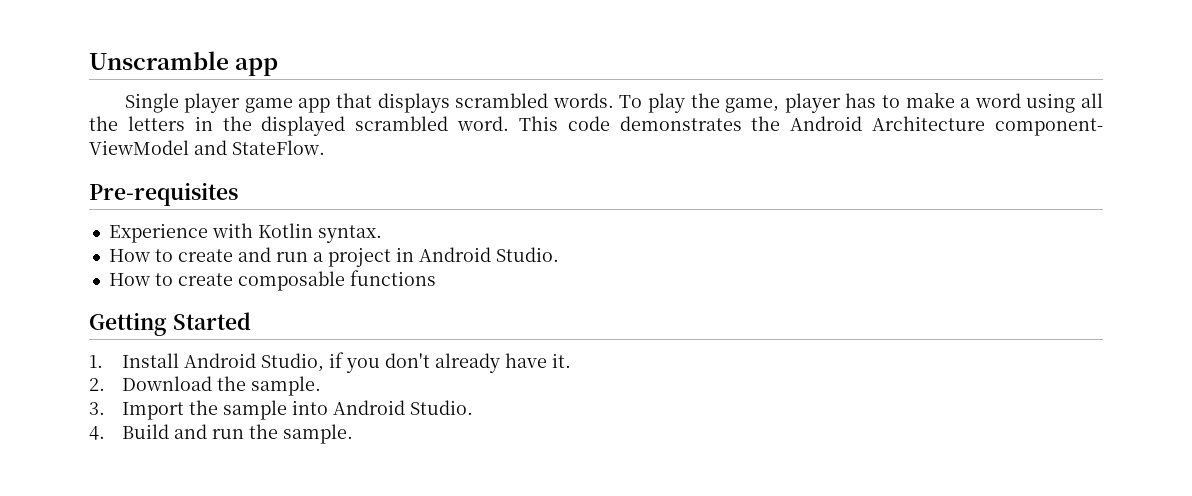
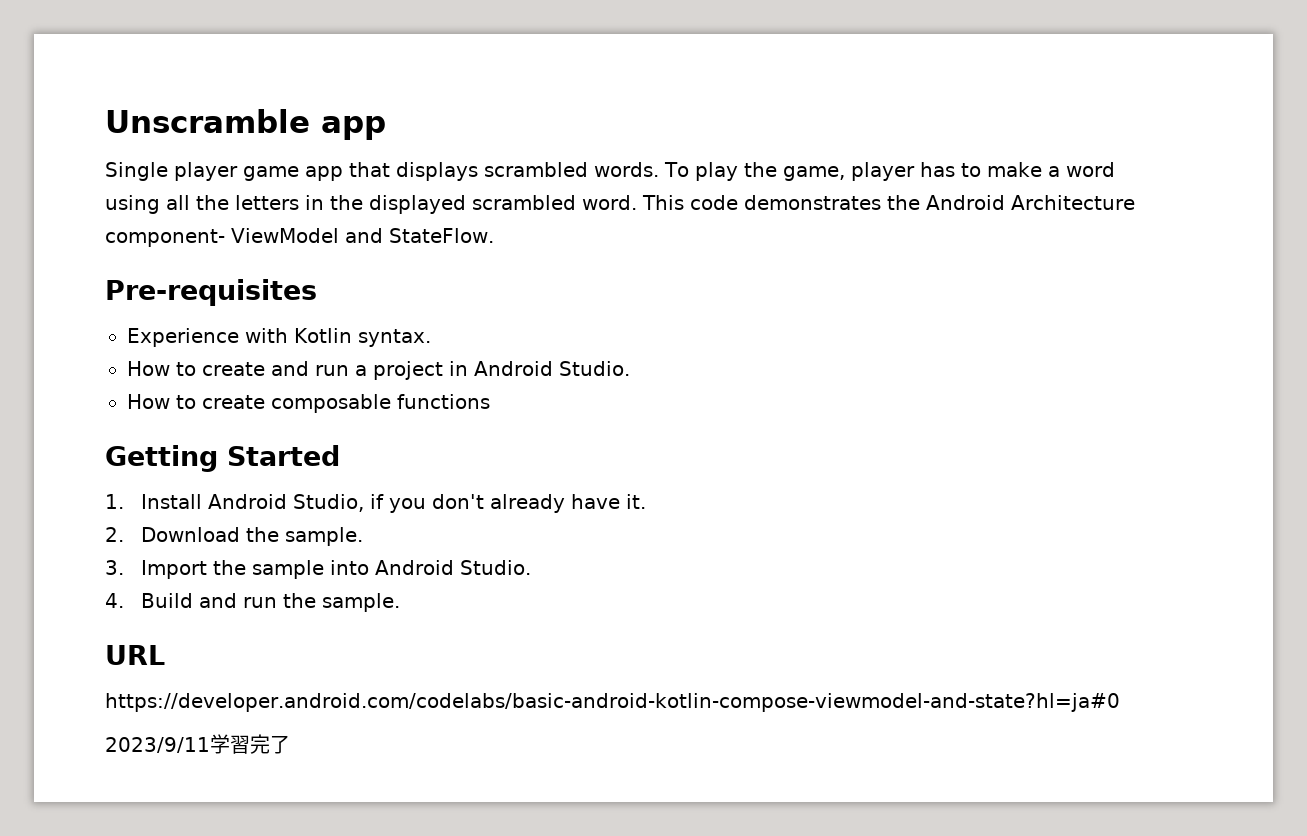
(354, 434) none -> [105,645,165,665] [105,693,1120,712] [105,734,290,754] // URL // https://developer.android.com/codelabs/basic-android-kotlin-compose-viewmodel-and-state?hl=ja#0 // 2023/9/11学習完了

